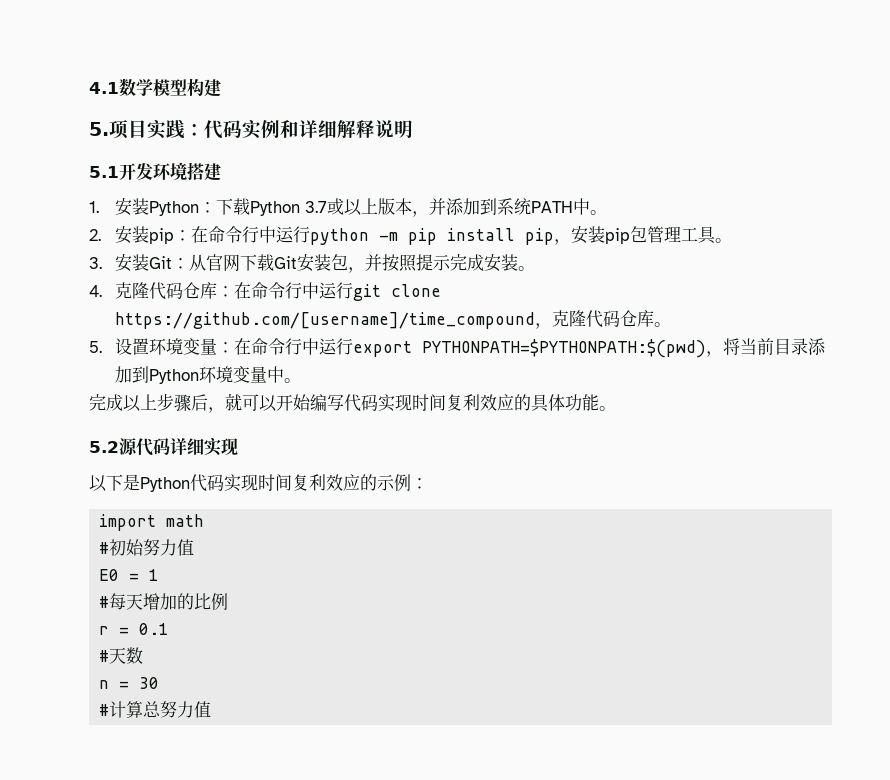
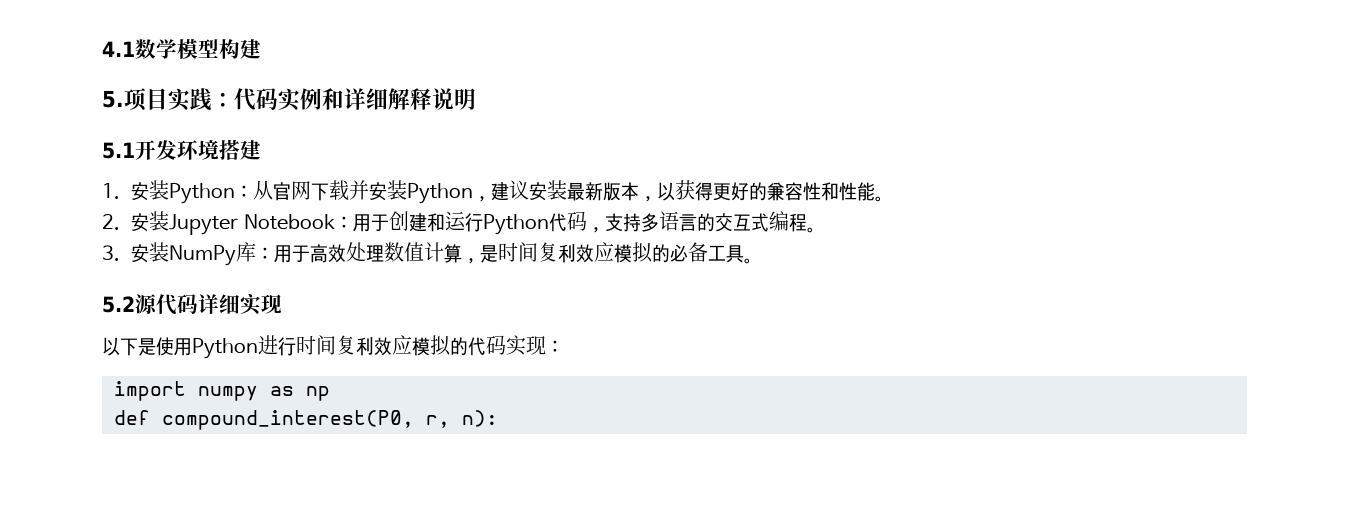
[215,198,607,217] [89,226,732,245] [89,254,535,273] [89,282,441,301] [114,310,671,329] [89,338,826,358] [114,366,301,384] [89,393,599,413] 下载Python 3.7或以上版本，并添加到系统PATH中。 // 2.安装pip：在命令行中运行python -m pip install pip，安装pip包管理工具。 // 3.安装Git：从官网下载Git安装包，并按照提示完成安装。 // 4.克隆代码仓库：在命令行中运行git clone https://github.com/[username]/time_compound，克隆代码仓库。 // 5.设置环境变量：在命令行中运行export PYTHONPATH=$PYTHONPATH:$(pwd)，将当前目录添加到Python环境变量中。 // 完成以上步骤后，就可以开始编写代码实现时间复利效应的具体功能 -> [253,180,885,204] [102,211,816,235] [102,242,745,266] 从官网下载并安装Python，建议安装最新版本，以获得更好的兼容性和性能。 // 2.安装Jupyter Notebook：用于创建和运行Python代码，支持多语言的交互式编程。 // 3.安装NumPy库：用于高效处理数值计算，是时间复利效应模拟的必备工具
[140,474,428,492] [99,514,205,531] [99,539,195,556] [99,569,160,581] [99,593,229,610] [99,623,170,635] [99,647,144,664] [99,677,160,689] [99,701,212,718] Python代码实现时间复利效应的示例： // import math // #初始努力值 // E0 = 1 // #每天增加的比例 // r = 0.1 // #天数 // n = 30 // #计算总努力值 -> [156,335,564,359] [114,381,330,401] [114,410,498,430] 使用Python进行时间复利效应模拟的代码实现： // import numpy as np // def compound_interest(P0, r, n):

